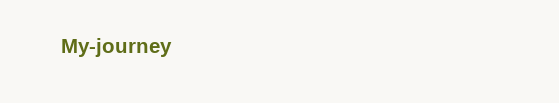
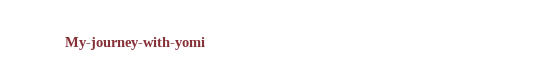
[61,38,172,57] My-journey -> [65,37,205,50] My-journey-with-yomi

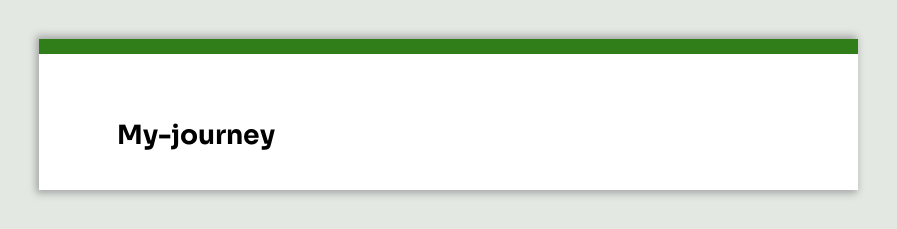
[65,37,205,50] My-journey-with-yomi -> [117,123,275,150] My-journey

